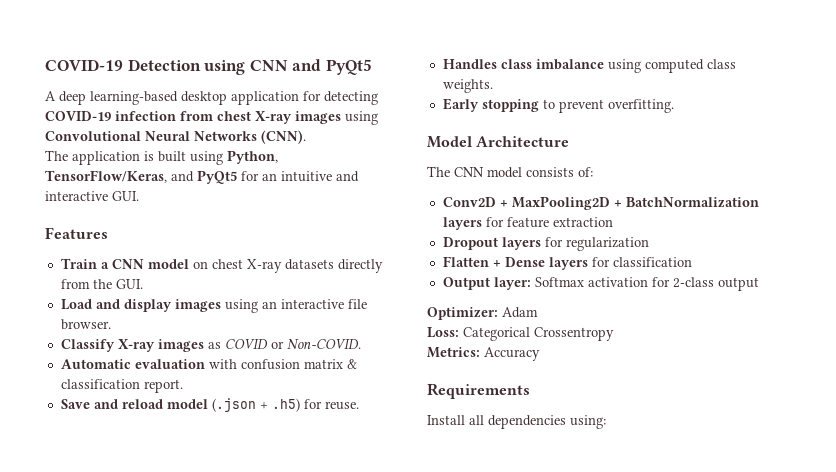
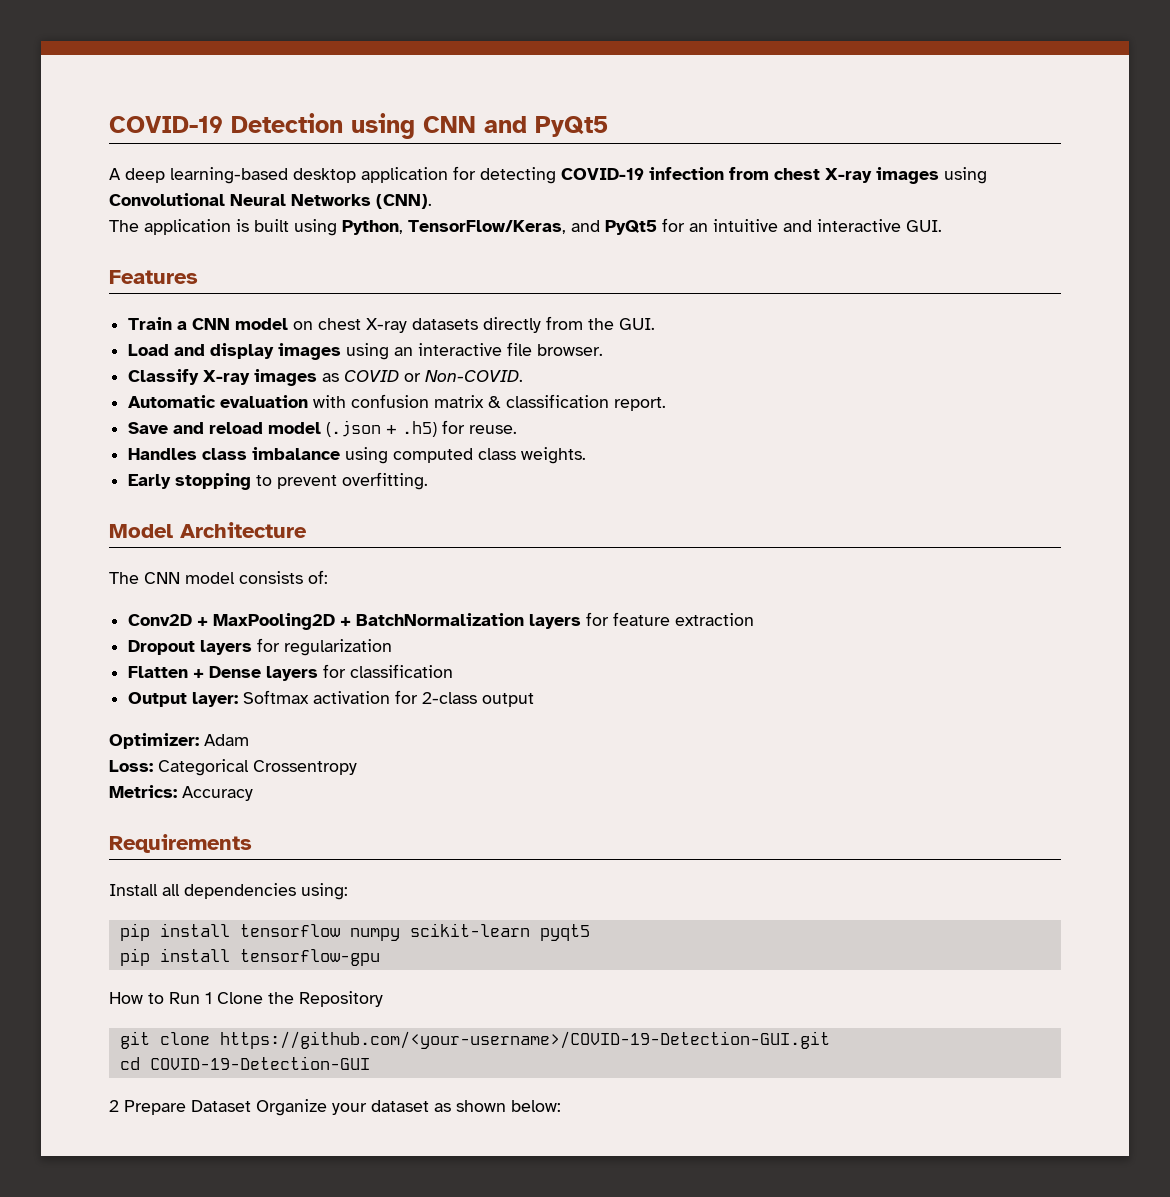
(606, 422) none -> [119,923,590,941] [119,948,380,966] [109,991,383,1007] [119,1031,830,1049] [119,1056,370,1070] [109,1099,561,1116] // pip install tensorflow numpy scikit-learn pyqt5 // pip install tensorflow-gpu // How to Run 1 Clone the Repository // git clone https://github.com/<your-username>/COVID-19-Detection-GUI.git // cd COVID-19-Detection-GUI // 2 Prepare Dataset Organize your dataset as shown below:

